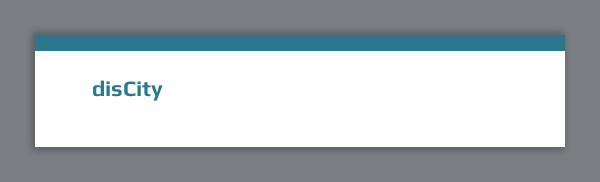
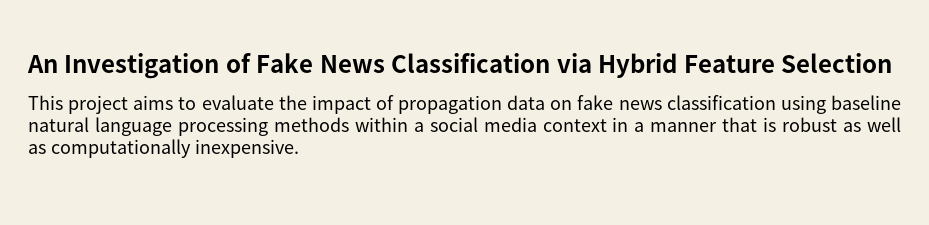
[92,80,163,101] disCity -> [27,53,893,79] [28,95,901,114] [28,117,901,136] [28,139,299,158] An Investigation of Fake News Classification via Hybrid Feature Selection // This project aims to evaluate the impact of propagation data on fake news classification using baseline natural language processing methods within a social media context in a manner that is robust as well as computationally inexpensive.

